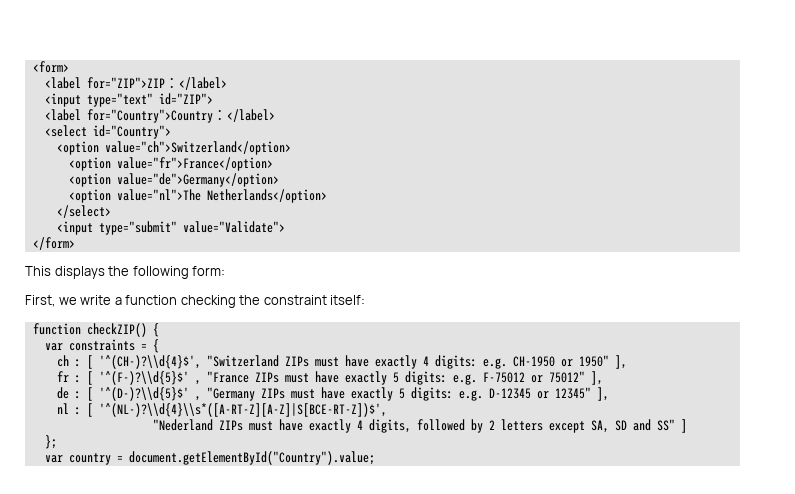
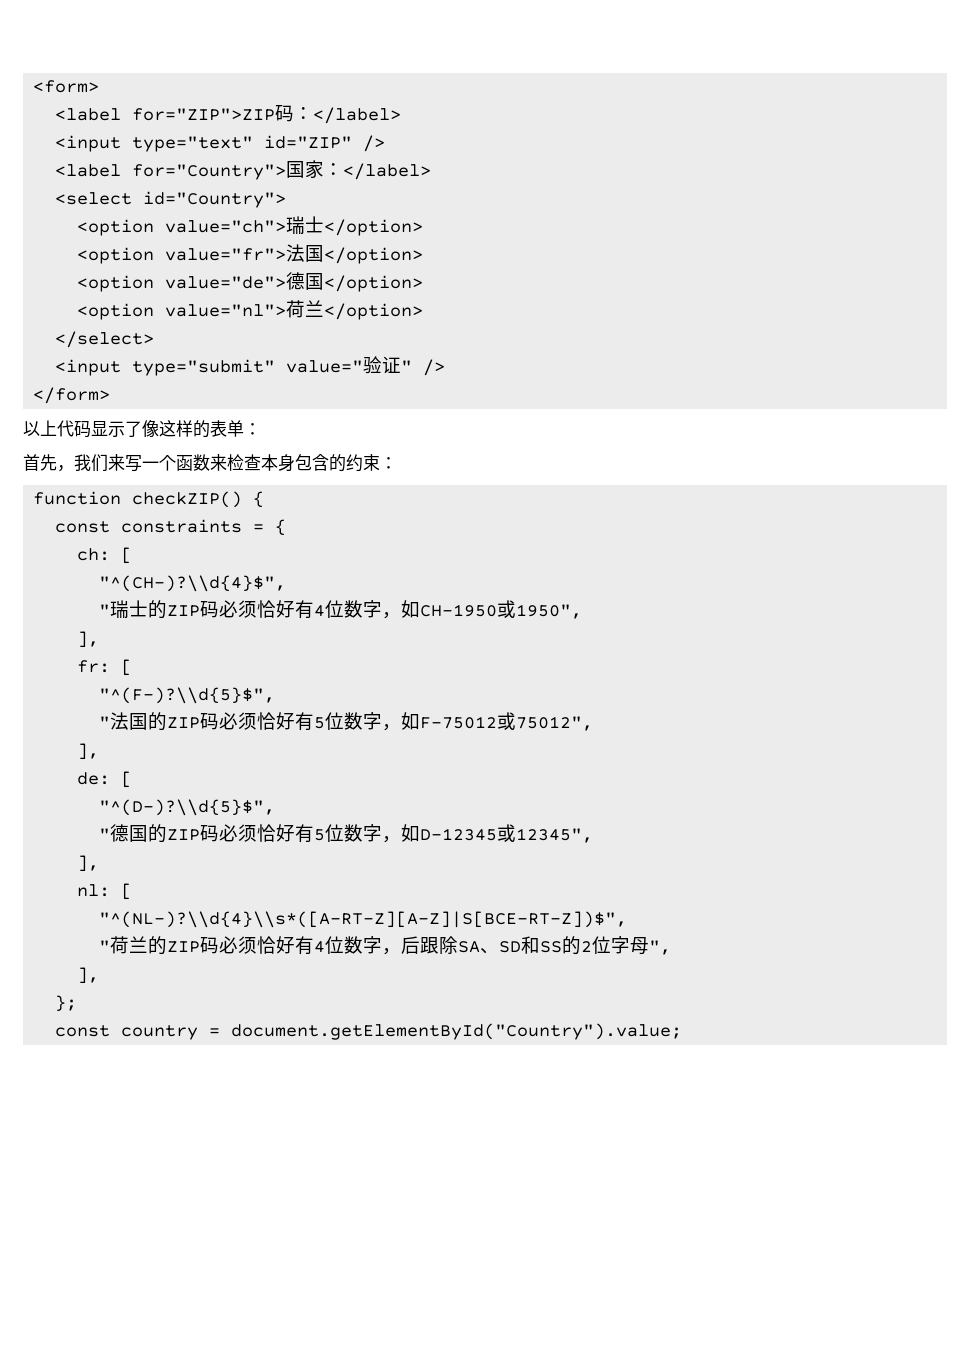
(165, 83) none -> [275,105,295,122] 码
[158,93,213,105] [44,109,213,123] id="ZIP"> // <label for="Country">Country -> [264,135,386,152] [55,160,325,180] id="ZIP" /> // <label for="Country">国家
[104,141,291,155] [68,157,273,171] [68,173,279,187] [68,189,327,203] [56,205,111,218] [56,221,285,235] [32,237,75,250] [25,266,226,279] [25,295,366,308] value="ch">Switzerland</option> // <option value="fr">France</option> // <option value="de">Germany</option> // <option value="nl">The Netherlands</option> // </select> // <input type="submit" value="Validate"> // </form> // This displays the following form: // First, we write a function checking the constraint itself: -> [165,216,424,236] [77,244,424,264] [77,272,424,292] [77,300,424,320] [55,331,155,348] [55,356,446,376] [33,387,111,404] [23,420,261,438] [23,454,397,472] value="ch">瑞士</option> // <option value="fr">法国</option> // <option value="de">德国</option> // <option value="nl">荷兰</option> // </select> // <input type="submit" value="验证" /> // </form> // 以上代码显示了像这样的表单： // 首先，我们来写一个函数来检查本身包含的约束：
[44,343,63,351] var -> [55,521,111,533] const
[56,355,627,369] [56,371,603,385] [56,387,609,401] [56,403,387,417] [152,419,687,433] ch : [ '^(CH-)?\\d{4}$', "Switzerland ZIPs must have exactly 4 digits: e.g. CH-1950 or 1950" ], // fr : [ '^(F-)?\\d{5}$' , "France ZIPs must have exactly 5 digits: e.g. F-75012 or 75012" ], // de : [ '^(D-)?\\d{5}$' , "Germany ZIPs must have exactly 5 digits: e.g. D-12345 or 12345" ], // nl : [ '^(NL-)?\\d{4}\\s*([A-RT-Z][A-Z]|S[BCE-RT-Z])$', // "Nederland ZIPs must have exactly 4 digits, followed by 2 letters except SA, SD and SS" ] -> [77,547,133,564] [99,575,287,592] [99,600,583,619] [77,631,100,648] [77,659,133,676] [99,687,276,704] [99,712,594,731] [77,743,100,760] [77,771,133,788] [99,799,276,816] [99,824,594,843] [77,855,100,872] [77,883,133,900] [99,911,628,928] [99,936,672,955] [77,967,100,984] ch: [ // "^(CH-)?\\d{4}$", // "瑞士的ZIP码必须恰好有4位数字，如CH-1950或1950", // ], // fr: [ // "^(F-)?\\d{5}$", // "法国的ZIP码必须恰好有5位数字，如F-75012或75012", // ], // de: [ // "^(D-)?\\d{5}$", // "德国的ZIP码必须恰好有5位数字，如D-12345或12345", // ], // nl: [ // "^(NL-)?\\d{4}\\s*([A-RT-Z][A-Z]|S[BCE-RT-Z])$", // "荷兰的ZIP码必须恰好有4位数字，后跟除SA、SD和SS的2位字母", // ],
[44,455,63,463] var -> [55,1025,111,1037] const

